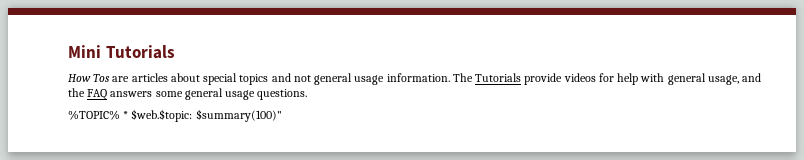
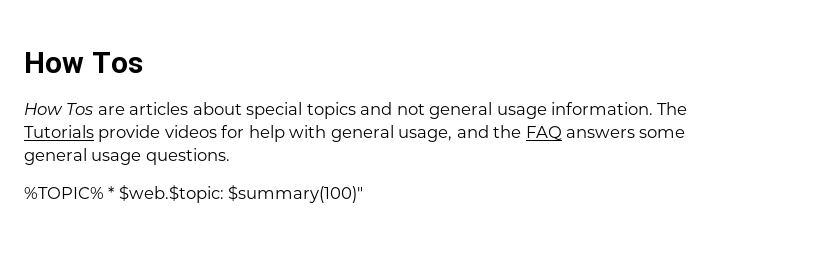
[68,45,175,59] Mini Tutorials -> [24,52,143,73] How Tos

